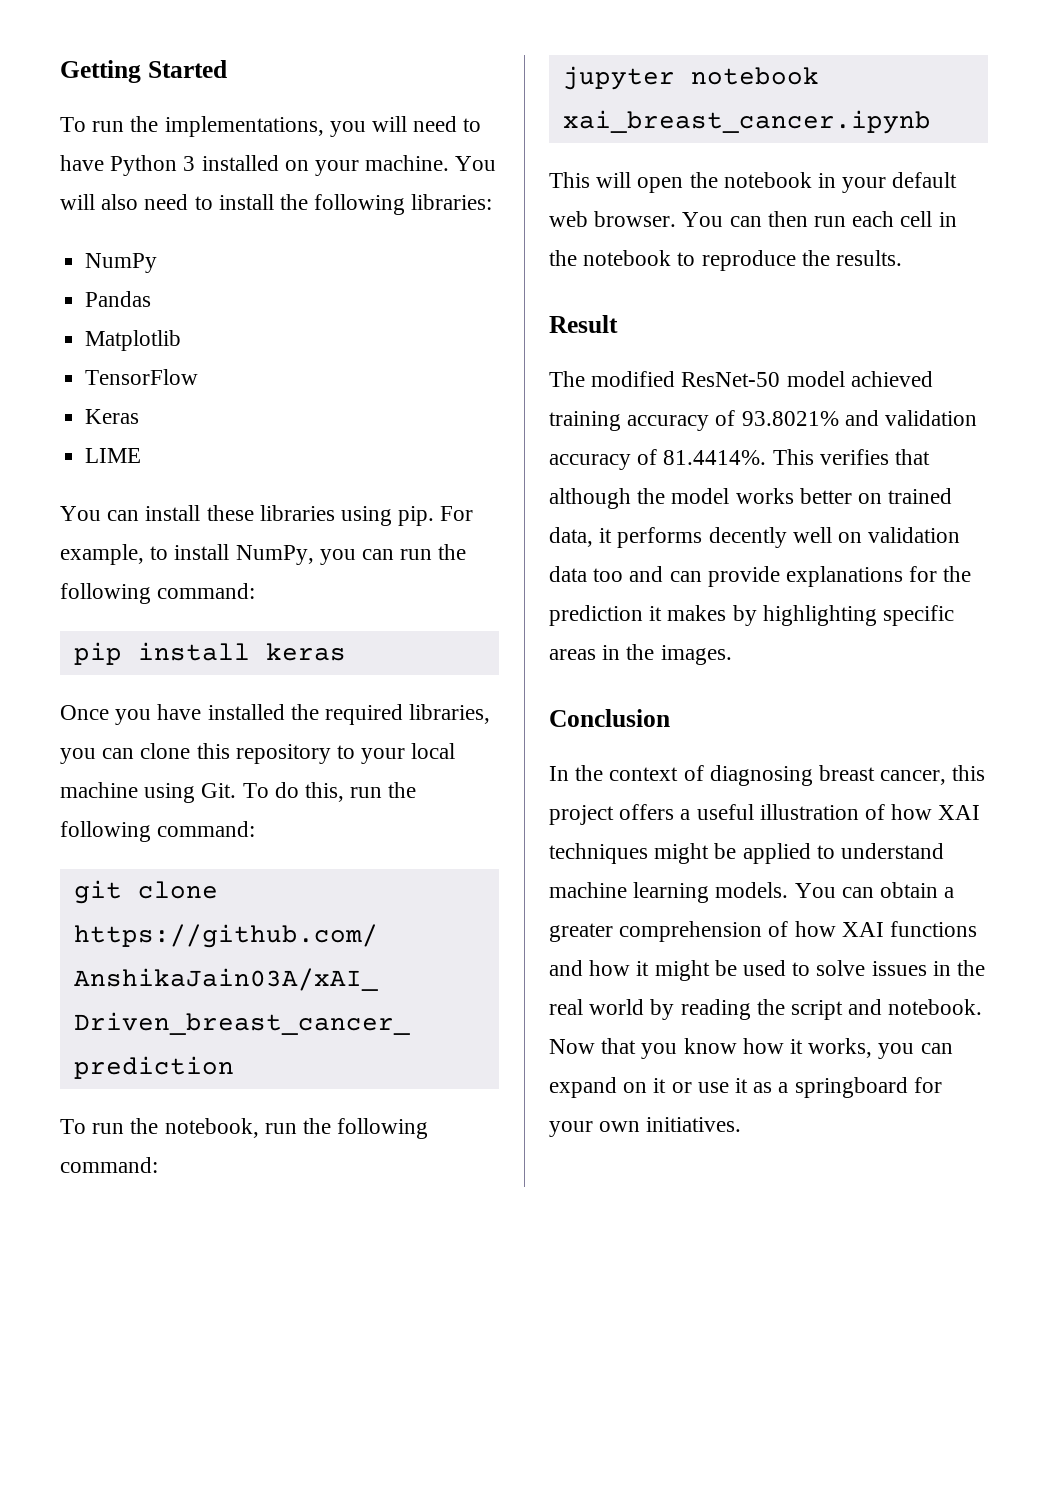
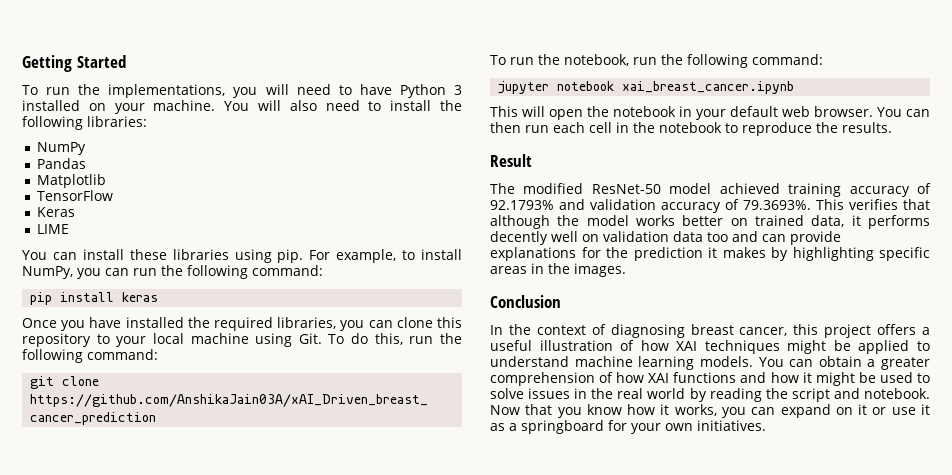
[741,411,839,426] 93.8021% -> [490,200,554,210] 92.1793%
[663,450,767,465] 81.4414%. -> [743,200,811,210] 79.3693%.

